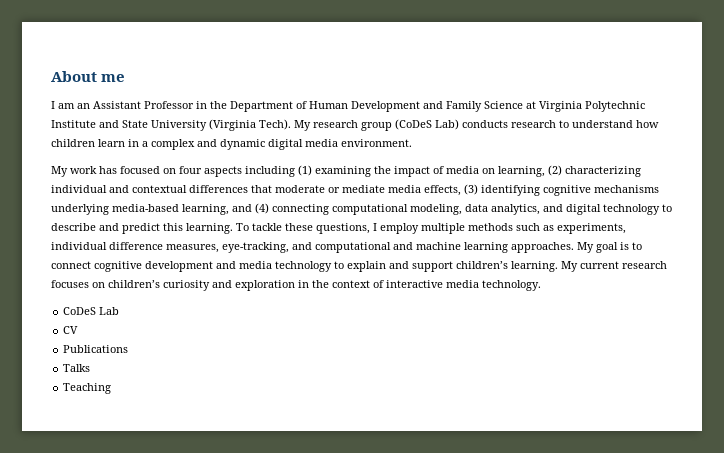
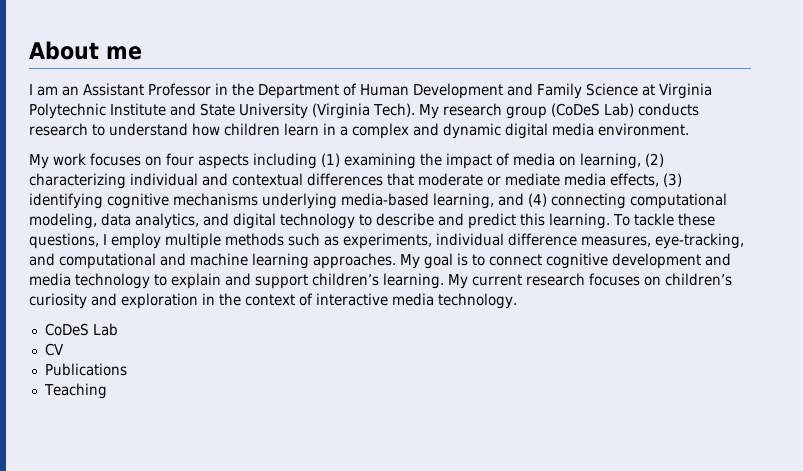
[99,166,160,174] has focused -> [90,153,141,166] focuses
[63,364,91,372] // Talks -> (127, 369) none

